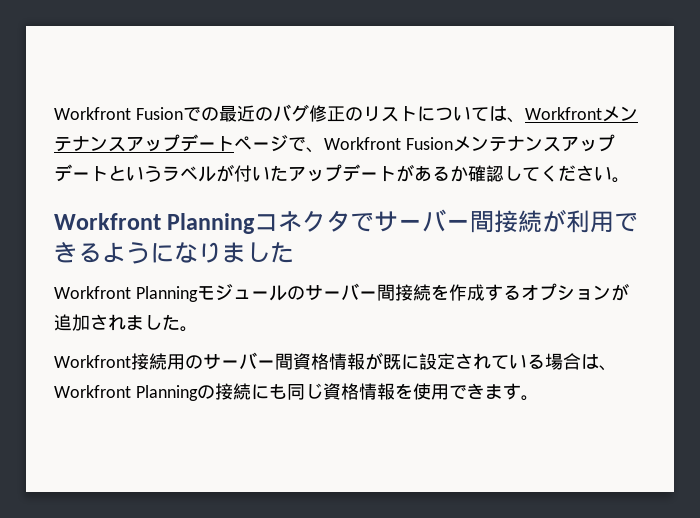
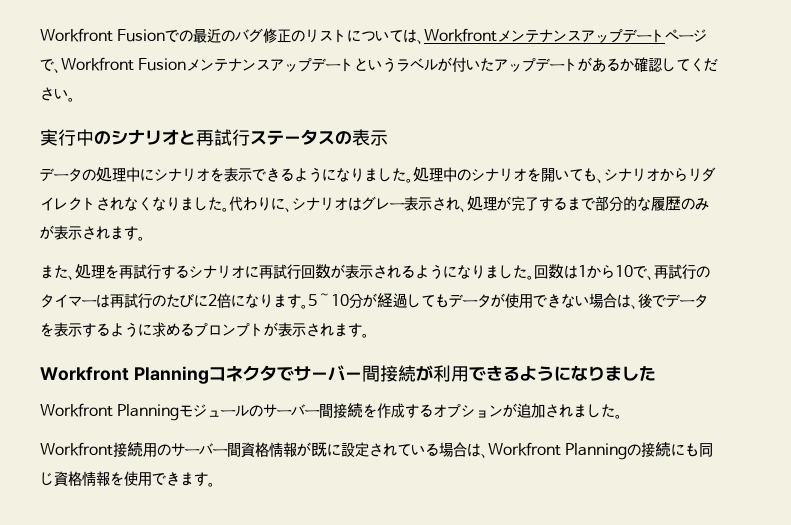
(630, 180) none -> [40,129,388,146] [40,167,716,183] [40,196,709,212] [40,225,145,241] [40,264,710,280] [40,293,708,309] [40,322,369,338] // 実行中のシナリオと再試行ステータスの表示 // データの処理中にシナリオを表示できるようになりました。処理中のシナリオを開いても、シナリオからリダイレクトされなくなりました。代わりに、シナリオはグレー表示され、処理が完了するまで部分的な履歴のみが表示されます。 // また、処理を再試行するシナリオに再試行回数が表示されるようになりました。回数は1から10で、再試行のタイマーは再試行のたびに2倍になります。5～10分が経過してもデータが使用できない場合は、後でデータを表示するように求めるプロンプトが表示されます。

